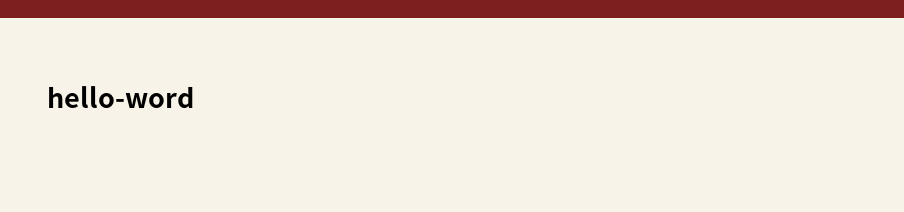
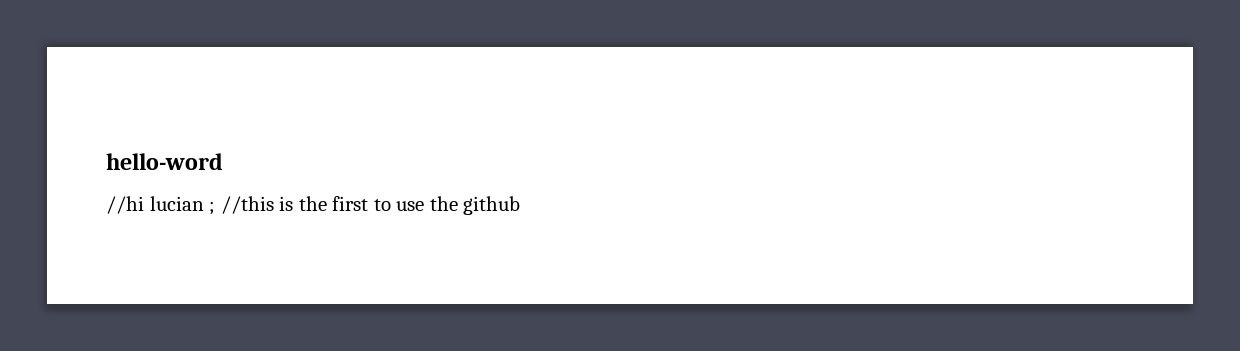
(194, 97) none -> [106,196,521,215] // //hi lucian ; //this is the first to use the github

